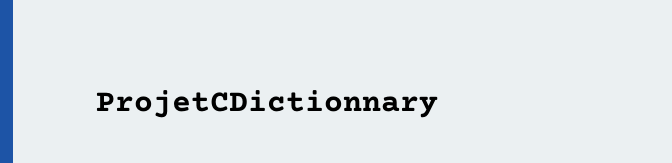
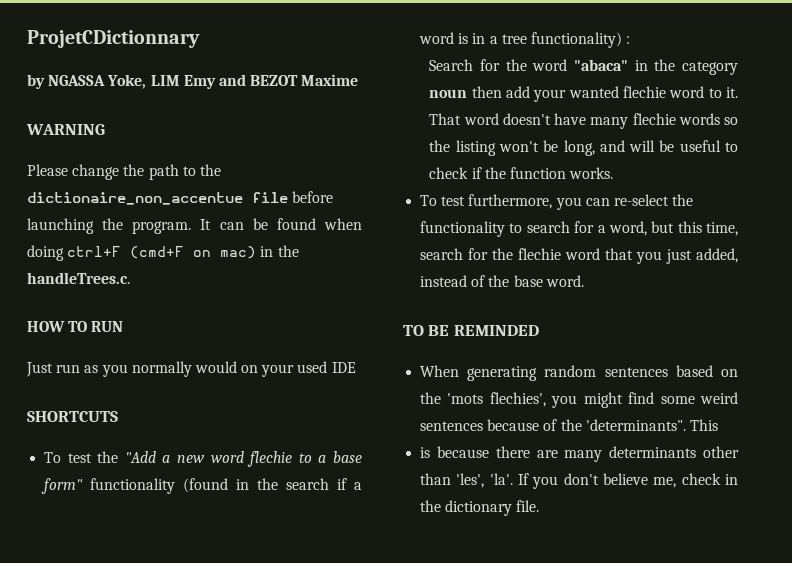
(438, 104) none -> [27,74,359,89] [26,124,105,135] [27,164,221,180] [27,191,334,205] [27,218,362,234] [27,245,299,261] [27,272,130,284] [27,321,124,332] [26,361,356,377] [27,411,118,422] [44,451,362,467] [41,478,362,494] [419,32,631,48] [429,59,738,75] [429,86,738,102] [429,113,738,129] [429,140,738,156] [429,167,614,179] [420,194,694,210] [420,221,738,237] [420,248,738,264] [420,275,584,287] [403,325,539,336] [420,365,738,381] [420,392,738,408] [420,419,718,431] [420,446,739,462] [420,473,738,489] [420,500,540,516] // by NGASSA Yoke, LIM Emy and BEZOT Maxime // WARNING // Please change the path to the dictionaire_non_accentue file before launching the program. It can be found when doing ctrl+F (cmd+F on mac) in the handleTrees.c. // HOW TO RUN // Just run as you normally would on your used IDE // SHORTCUTS // To test the "Add a new word flechie to a base form" functionality (found in the search if a word is in a tree functionality) : // Search for the word "abaca" in the category noun then add your wanted flechie word to it. That word doesn't have many flechie words so the listing won't be long, and will be useful to check if the function works. // To test furthermore, you can re-select the functionality to search for a word, but this time, search for the flechie word that you just added, instead of the base word. // TO BE REMINDED // When generating random sentences based on the 'mots flechies', you might find some weird sentences because of the 'determinants". This // is because there are many determinants other than 'les', 'la'. If you don't believe me, check in the dictionary file.

